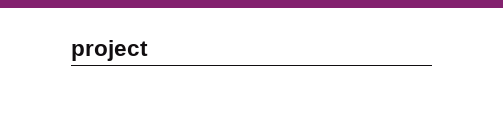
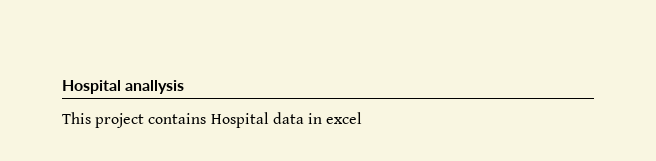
[71,40,148,61] project -> [62,80,185,94] [62,112,363,128] Hospital anallysis // This project contains Hospital data in excel

